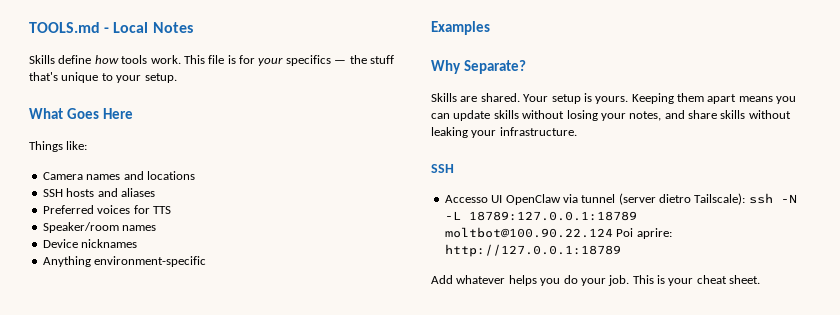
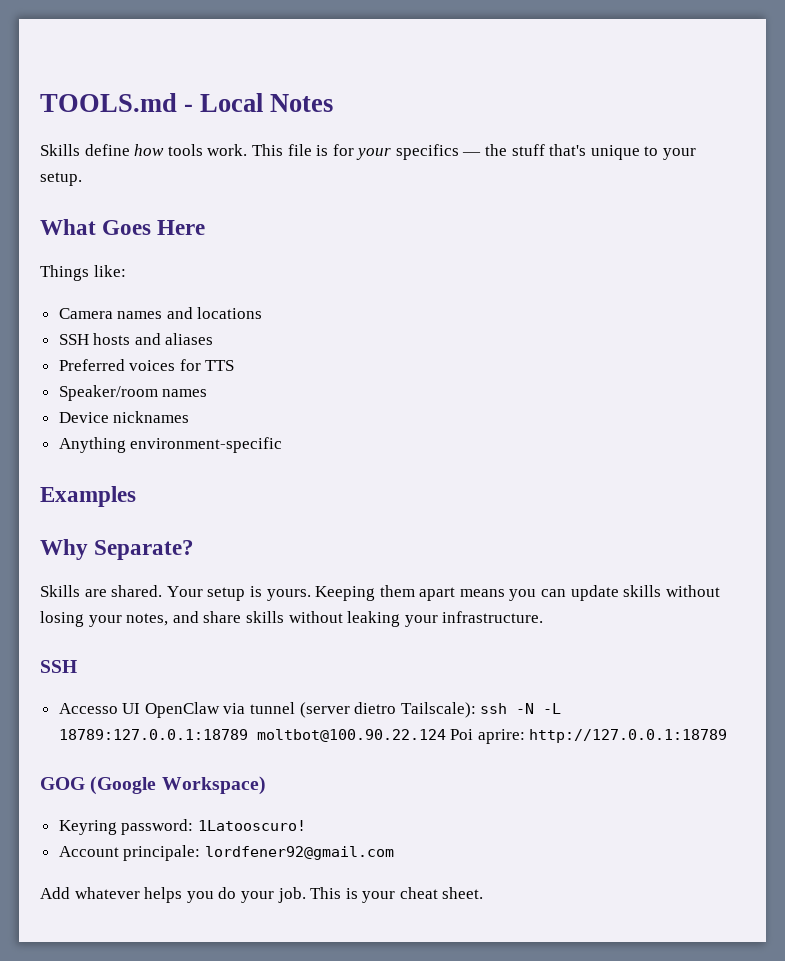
(621, 250) none -> [40,776,266,795] [58,819,306,835] [58,845,394,861] // GOG (Google Workspace) // Keyring password: 1Latooscuro! // Account principale: lordfener92@gmail.com

